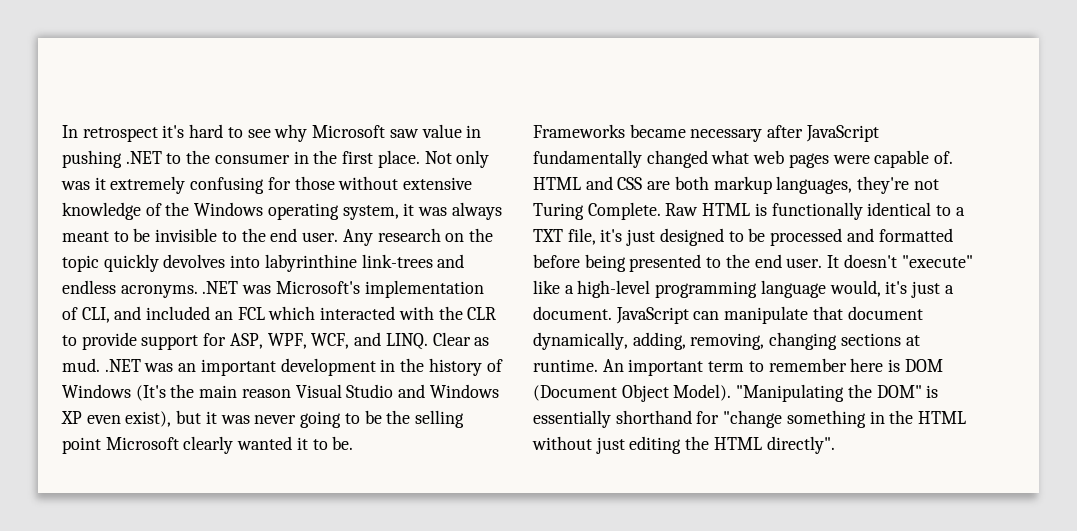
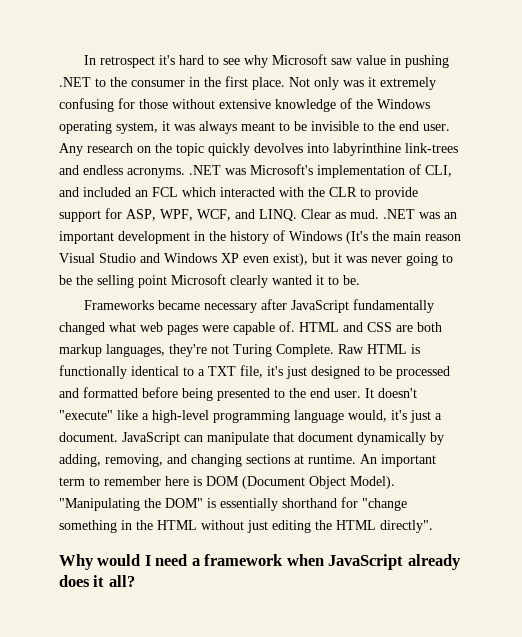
[533,332,628,350] dynamically, -> [357,432,444,445] dynamically by
(765, 341) none -> [167,454,187,464] and
(835, 445) none -> [59,554,461,570] [59,575,135,587] // Why would I need a framework when JavaScript already does it all?

